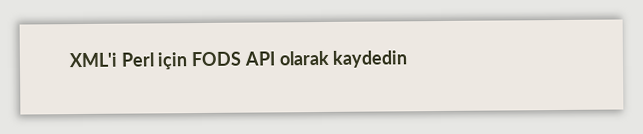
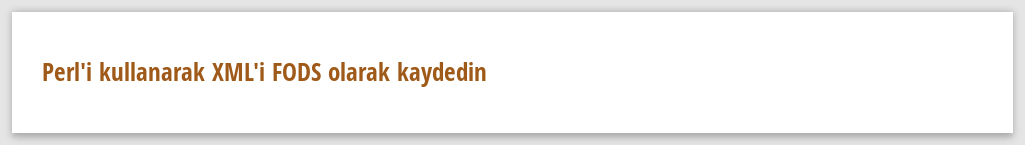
[69,51,275,70] XML'i Perl için FODS API -> [42,62,322,81] Perl'i kullanarak XML'i FODS

